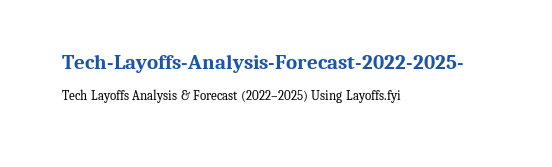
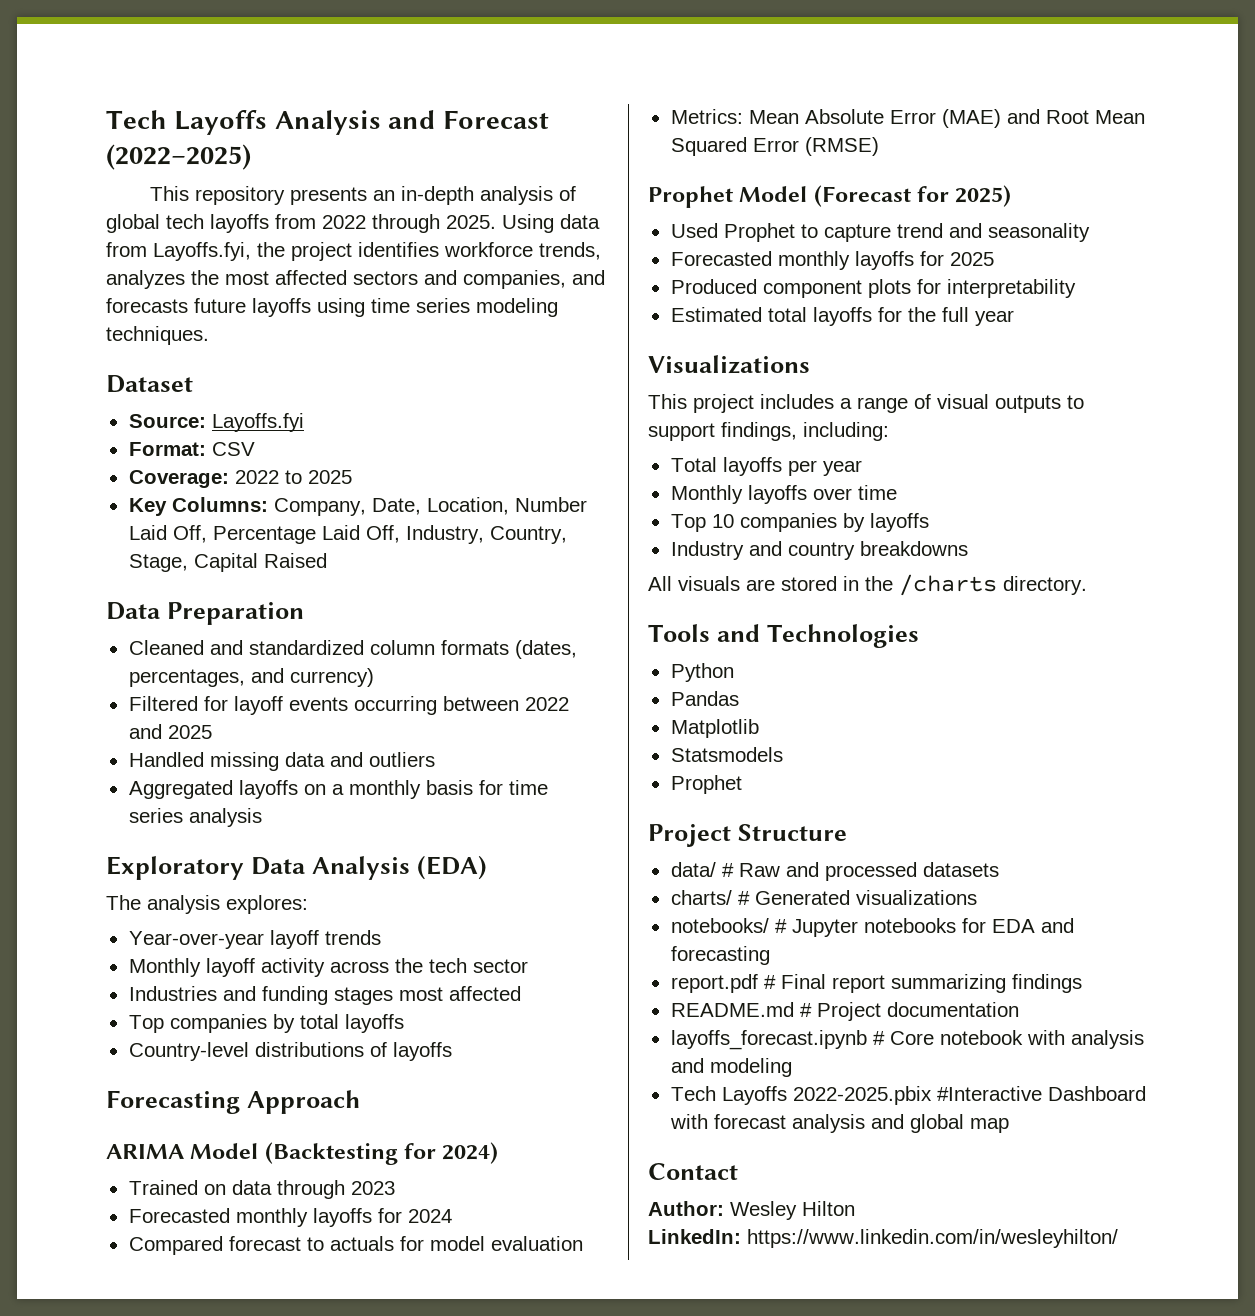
[62,54,464,73] [62,89,401,103] Tech-Layoffs-Analysis-Forecast-2022-2025- // Tech Layoffs Analysis & Forecast (2022–2025) Using Layoffs.fyi -> [106,110,549,135] [106,144,251,170] [150,186,577,205] [106,214,600,233] [106,242,601,261] [106,270,605,289] [106,298,558,317] [106,326,209,345] [106,375,193,393] [128,413,304,432] [128,442,255,456] [128,470,352,488] [128,497,587,516] [128,525,567,544] [128,553,327,572] [106,602,304,625] [128,640,577,659] [128,668,374,687] [128,696,569,715] [128,724,212,739] [128,752,435,771] [128,780,548,799] [128,808,262,827] [106,855,487,880] [106,895,308,914] [128,930,381,949] [128,958,528,977] [128,986,521,1005] [128,1014,404,1033] [128,1042,452,1061] [106,1090,360,1114] [106,1142,499,1165] [128,1180,395,1199] [128,1208,452,1227] [128,1236,583,1255] [670,109,1145,128] [670,137,879,156] [648,185,1012,208] [670,223,1090,242] [670,251,994,270] [670,279,1076,298] [670,307,1014,326] [648,355,810,374] [648,394,1084,413] [648,422,889,441] [670,457,862,476] [670,485,897,504] [670,513,929,532] [670,541,968,560] [648,574,1087,596] [648,624,919,648] [670,663,734,682] [670,691,739,706] [670,719,759,738] [670,747,783,762] [670,775,742,794] [648,824,847,847] [670,862,999,881] [670,890,977,905] [670,918,1074,937] [670,946,770,965] [670,974,1082,993] [670,1002,1019,1021] [670,1030,1144,1050] [670,1058,792,1077] [670,1086,1146,1105] [669,1114,1009,1133] [648,1163,738,1180] [648,1201,855,1220] [648,1229,1118,1248] Tech Layoffs Analysis and Forecast (2022–2025) // This repository presents an in-depth analysis of global tech layoffs from 2022 through 2025. Using data from Layoffs.fyi, the project identifies workforce trends, analyzes the most affected sectors and companies, and forecasts future layoffs using time series modeling techniques. // Dataset // Source: Layoffs.fyi // Format: CSV // Coverage: 2022 to 2025 // Key Columns: Company, Date, Location, Number Laid Off, Percentage Laid Off, Industry, Country, Stage, Capital Raised // Data Preparation // Cleaned and standardized column formats (dates, percentages, and currency) // Filtered for layoff events occurring between 2022 and 2025 // Handled missing data and outliers // Aggregated layoffs on a monthly basis for time series analysis // Exploratory Data Analysis (EDA) // The analysis explores: // Year-over-year layoff trends // Monthly layoff activity across the tech sector // Industries and funding stages most affected // Top companies by total layoffs // Country-level distributions of layoffs // Forecasting Approach // ARIMA Model (Backtesting for 2024) // Trained on data through 2023 // Forecasted monthly layoffs for 2024 // Compared forecast to actuals for model evaluation // Metrics: Mean Absolute Error (MAE) and Root Mean Squared Error (RMSE) // Prophet Model (Forecast for 2025) // Used Prophet to capture trend and seasonality // Forecasted monthly layoffs for 2025 // Produced component plots for interpretability // Estimated total layoffs for the full year // Visualizations // This project includes a range of visual outputs to support findings, including: // Total layoffs per year // Monthly layoffs over time // Top 10 companies by layoffs // Industry and country breakdowns // All visuals are stored in the /charts directory. // Tools and Technologies // Python // Pandas // Matplotlib // Statsmodels // Prophet // Project Structure // data/ # Raw and processed datasets // charts/ # Generated visualizations // notebooks/ # Jupyter notebooks for EDA and forecasting // report.pdf # Final report summarizing findings // README.md # Project documentation // layoffs_forecast.ipynb # Core notebook with analysis and modeling // Tech Layoffs 2022-2025.pbix #Interactive Dashboard with forecast analysis and global map // Contact // Author: Wesley Hilton // LinkedIn: https://www.linkedin.com/in/wesleyhilton/

